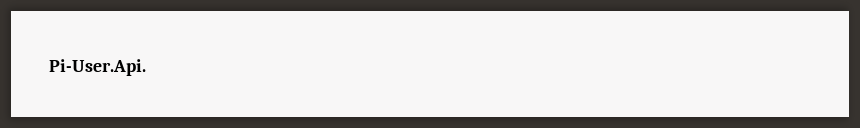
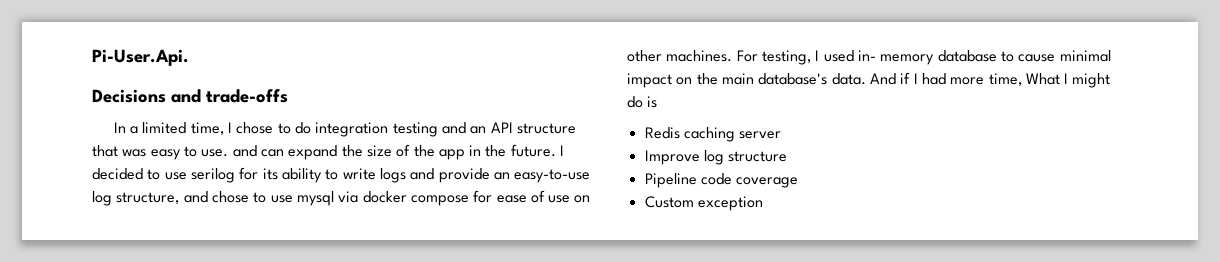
(146, 67) none -> [92,89,288,103] [113,122,576,137] [92,144,565,160] [92,167,591,183] [92,190,591,206] [627,50,1111,65] [627,72,1111,88] [627,96,658,108] [644,127,782,142] [644,150,788,165] [644,173,799,188] [644,196,763,211] // Decisions and trade-offs // In a limited time, I chose to do integration testing and an API structure that was easy to use. and can expand the size of the app in the future. I decided to use serilog for its ability to write logs and provide an easy-to-use log structure, and chose to use mysql via docker compose for ease of use on other machines. For testing, I used in- memory database to cause minimal impact on the main database's data. And if I had more time, What I might do is // Redis caching server // Improve log structure // Pipeline code coverage // Custom exception

